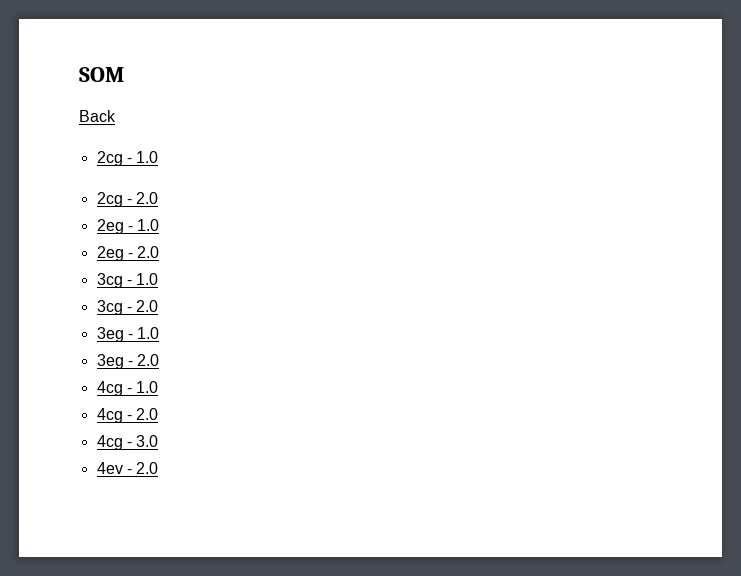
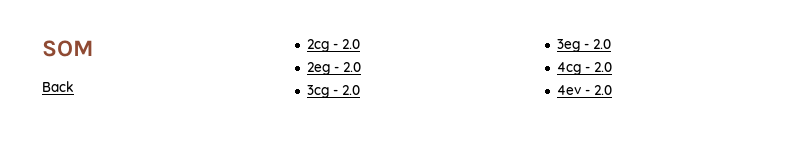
[96,151,159,166] // 2cg - 1.0 -> (74, 86) none
[96,219,160,234] // 2eg - 1.0 -> (360, 44) none
[96,273,159,288] // 3cg - 1.0 -> (361, 67) none
[96,327,160,342] // 3eg - 1.0 -> (360, 90) none
[96,381,159,396] // 4cg - 1.0 -> (611, 44) none
[96,435,159,450] // 4cg - 3.0 -> (612, 67) none

